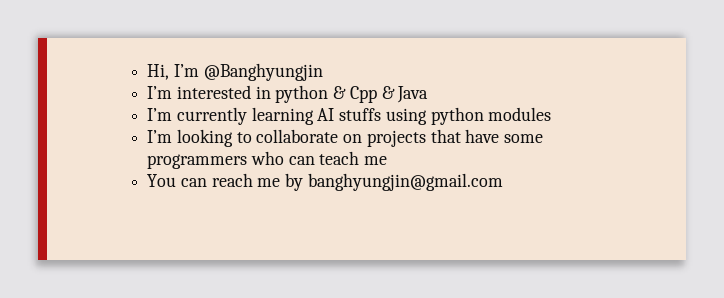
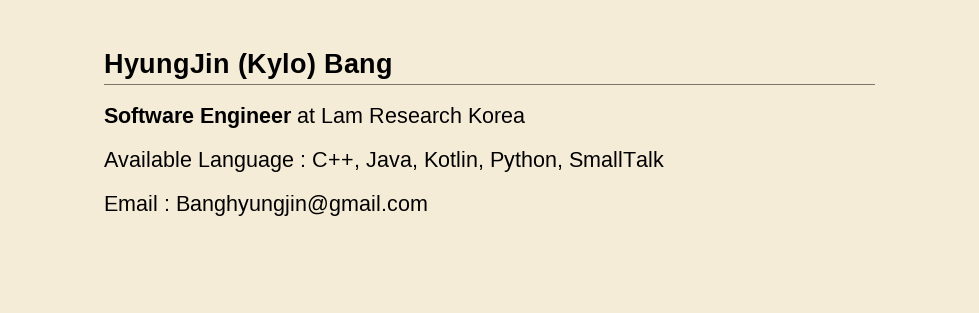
[147,63,323,81] [147,85,429,103] [147,107,552,125] [147,129,544,147] [147,151,388,169] [147,173,503,191] Hi, I’m @Banghyungjin // I’m interested in python & Cpp & Java // I’m currently learning AI stuffs using python modules // I’m looking to collaborate on projects that have some programmers who can teach me // You can reach me by banghyungjin@gmail.com -> [104,53,393,79] [104,107,525,128] [104,151,664,172] [104,195,428,216] HyungJin (Kylo) Bang // Software Engineer at Lam Research Korea // Available Language : C++, Java, Kotlin, Python, SmallTalk // Email : Banghyungjin@gmail.com

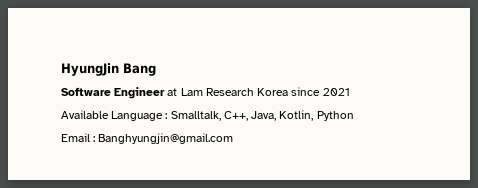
[238,53,316,79] (Kylo) -> (119, 69) none
(525, 115) none -> [291,87,350,96] since 2021
(306, 161) none -> [170,111,221,121] Smalltalk,
[490,151,664,172] Python, SmallTalk -> [316,111,354,121] Python

